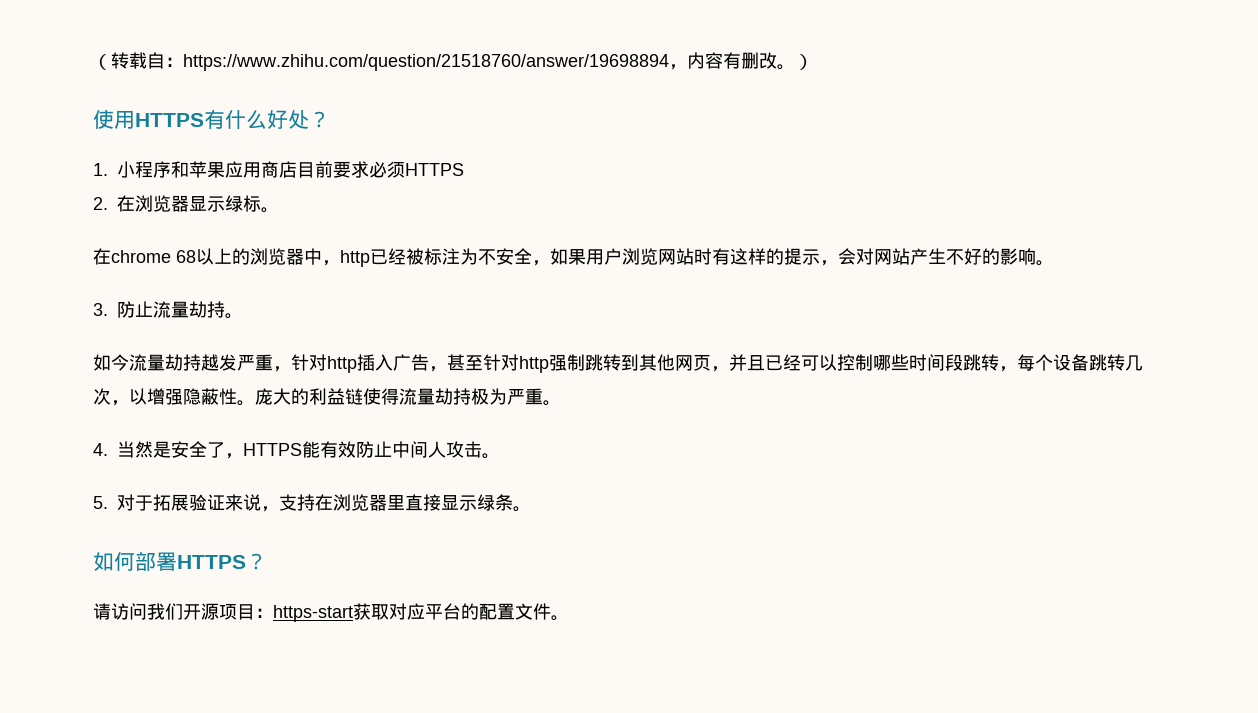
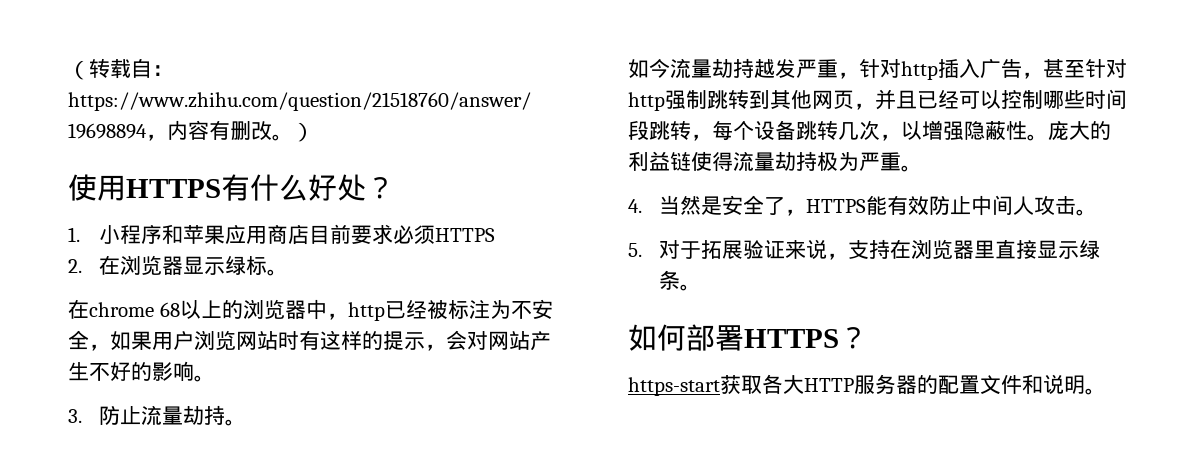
[93,603,461,622] 请访问我们开源项目：https-start获取对应平台 -> [628,374,917,396] https-start获取各大HTTP服务器
(551, 611) none -> [1022,374,1085,394] 和说明

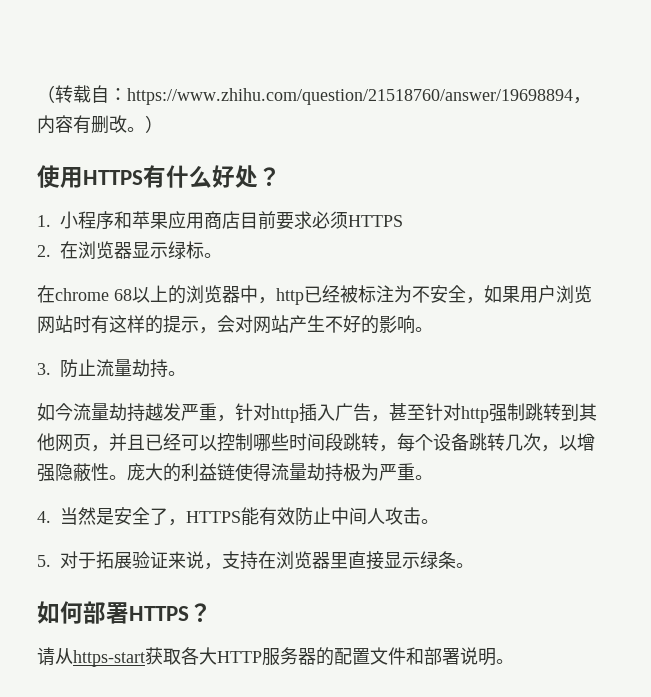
(868, 338) none -> [37,647,73,666] 请从
(1043, 384) none -> [424,647,460,665] 部署

